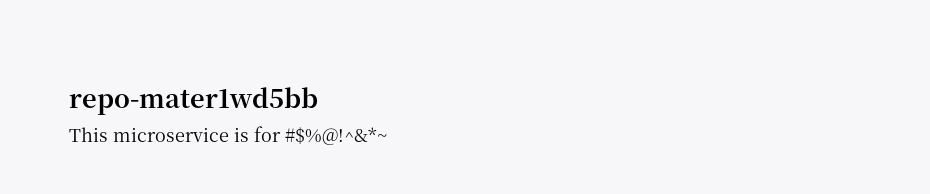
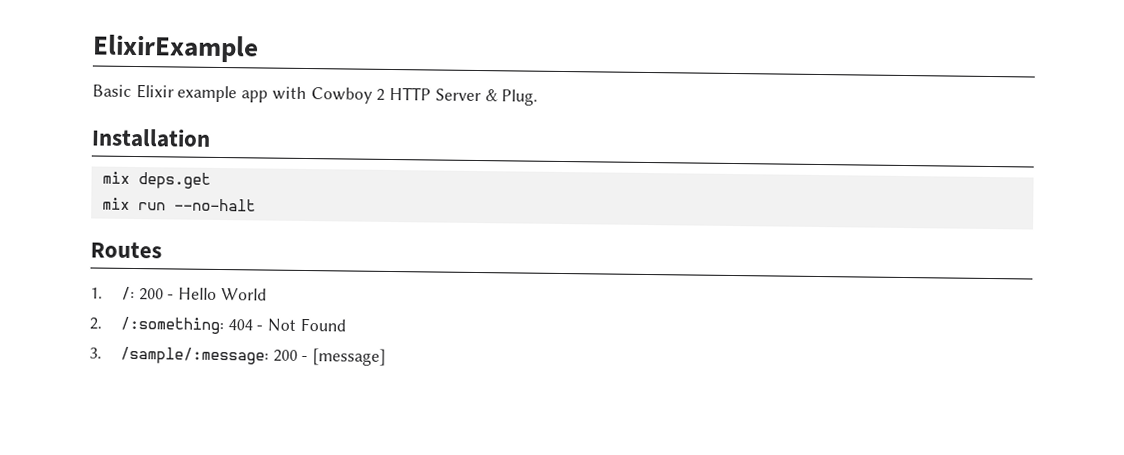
[69,87,318,115] [69,126,387,145] repo-mater1wd5bb // This microservice is for #$%@!^&*~ -> [92,34,259,63] [92,84,539,106] [91,128,211,148] [101,171,211,189] [101,197,256,212] [90,241,162,259] [90,286,267,301] [89,316,346,335] [89,346,387,366] ElixirExample // Basic Elixir example app with Cowboy 2 HTTP Server & Plug. // Installation // mix deps.get // mix run --no-halt // Routes // 1. /: 200 - Hello World // 2. /:something: 404 - Not Found // 3. /sample/:message: 200 - [message]

